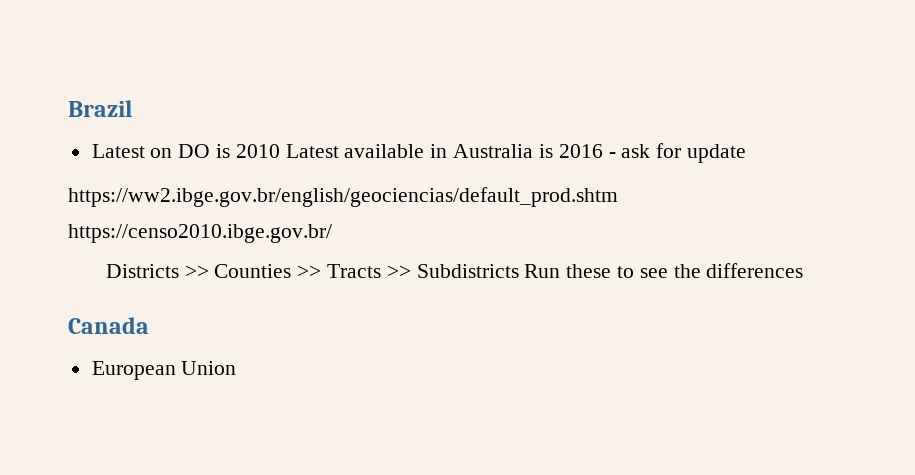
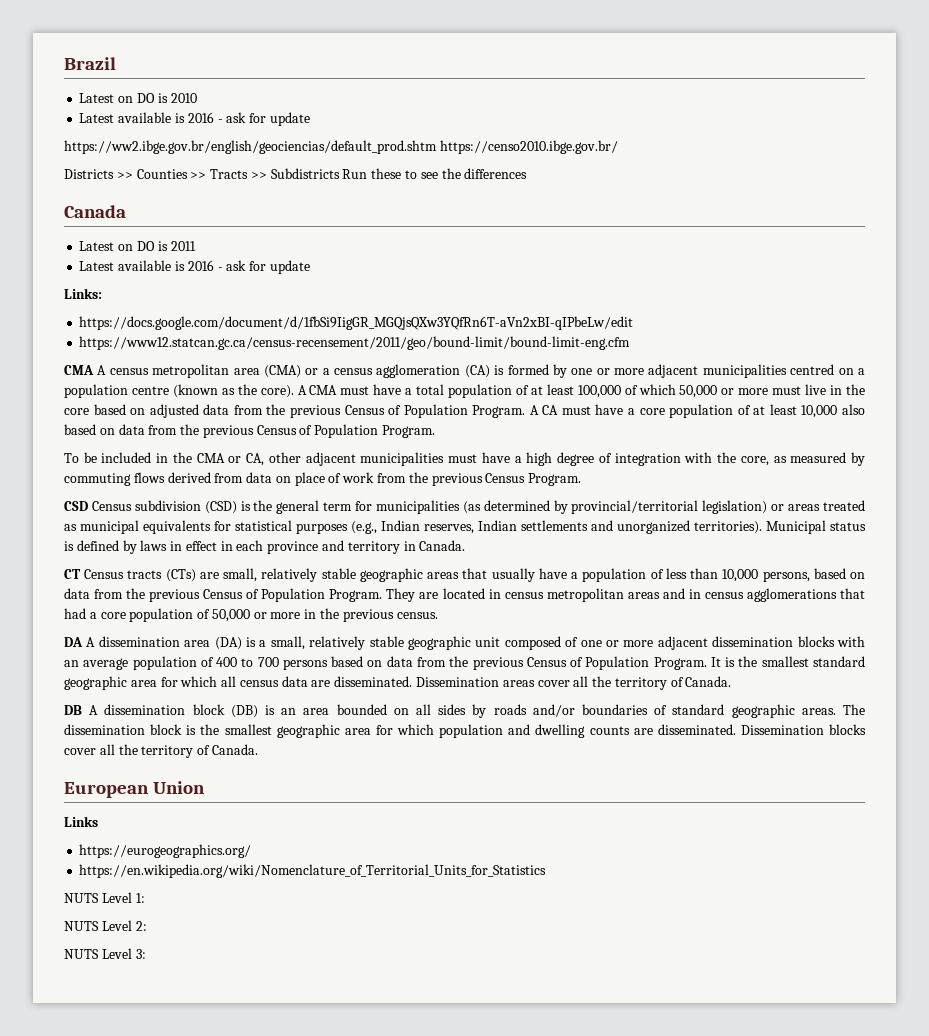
[285,144,534,158] Latest available in Australia -> [79,112,172,123] // Latest available
[91,361,237,380] European Union -> [79,241,196,251] [79,260,310,274] [64,288,102,299] [79,316,634,330] [79,336,631,350] [64,364,866,378] [64,384,865,398] [64,404,866,418] [64,424,436,438] [64,452,866,466] [64,472,582,486] [64,500,865,514] [64,520,866,534] [64,540,466,554] [64,568,865,582] [64,588,865,602] [64,608,438,622] [64,636,865,650] [64,656,865,670] [64,676,732,690] [64,704,866,718] [64,724,866,738] [64,744,258,758] [64,781,206,798] [64,816,98,827] [79,844,252,858] [79,864,547,878] [64,892,145,903] [64,920,147,931] [64,948,146,959] Latest on DO is 2011 // Latest available is 2016 - ask for update // Links: // https://docs.google.com/document/d/1fbSi9IigGR_MGQjsQXw3YQfRn6T-aVn2xBI-qIPbeLw/edit // https://www12.statcan.gc.ca/census-recensement/2011/geo/bound-limit/bound-limit-eng.cfm // CMA A census metropolitan area (CMA) or a census agglomeration (CA) is formed by one or more adjacent municipalities centred on a population centre (known as the core). A CMA must have a total population of at least 100,000 of which 50,000 or more must live in the core based on adjusted data from the previous Census of Population Program. A CA must have a core population of at least 10,000 also based on data from the previous Census of Population Program. // To be included in the CMA or CA, other adjacent municipalities must have a high degree of integration with the core, as measured by commuting flows derived from data on place of work from the previous Census Program. // CSD Census subdivision (CSD) is the general term for municipalities (as determined by provincial/territorial legislation) or areas treated as municipal equivalents for statistical purposes (e.g., Indian reserves, Indian settlements and unorganized territories). Municipal status is defined by laws in effect in each province and territory in Canada. // CT Census tracts (CTs) are small, relatively stable geographic areas that usually have a population of less than 10,000 persons, based on data from the previous Census of Population Program. They are located in census metropolitan areas and in census agglomerations that had a core population of 50,000 or more in the previous census. // DA A dissemination area (DA) is a small, relatively stable geographic unit composed of one or more adjacent dissemination blocks with an average population of 400 to 700 persons based on data from the previous Census of Population Program. It is the smallest standard geographic area for which all census data are disseminated. Dissemination areas cover all the territory of Canada. // DB A dissemination block (DB) is an area bounded on all sides by roads and/or boundaries of standard geographic areas. The dissemination block is the smallest geographic area for which population and dwelling counts are disseminated. Dissemination blocks cover all the territory of Canada. // European Union // Links // https://eurogeographics.org/ // https://en.wikipedia.org/wiki/Nomenclature_of_Territorial_Units_for_Statistics // NUTS Level 1: // NUTS Level 2: // NUTS Level 3:

